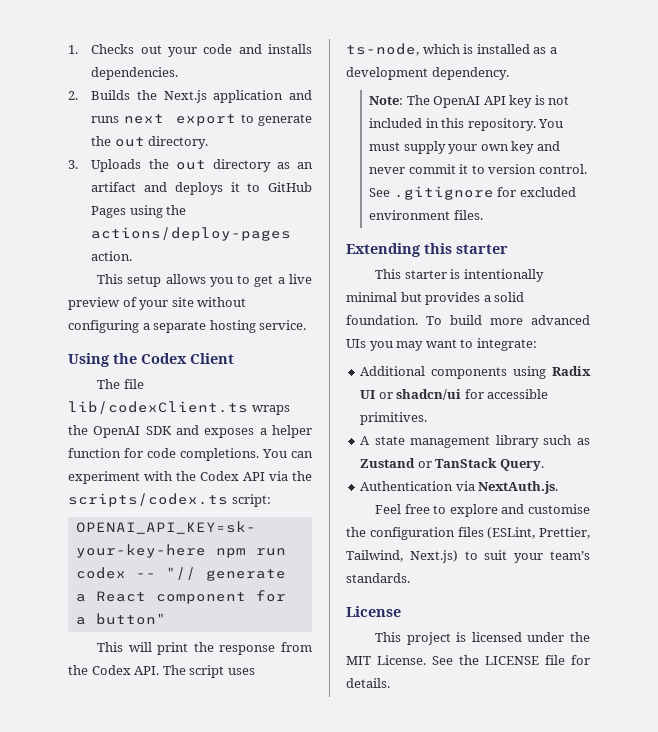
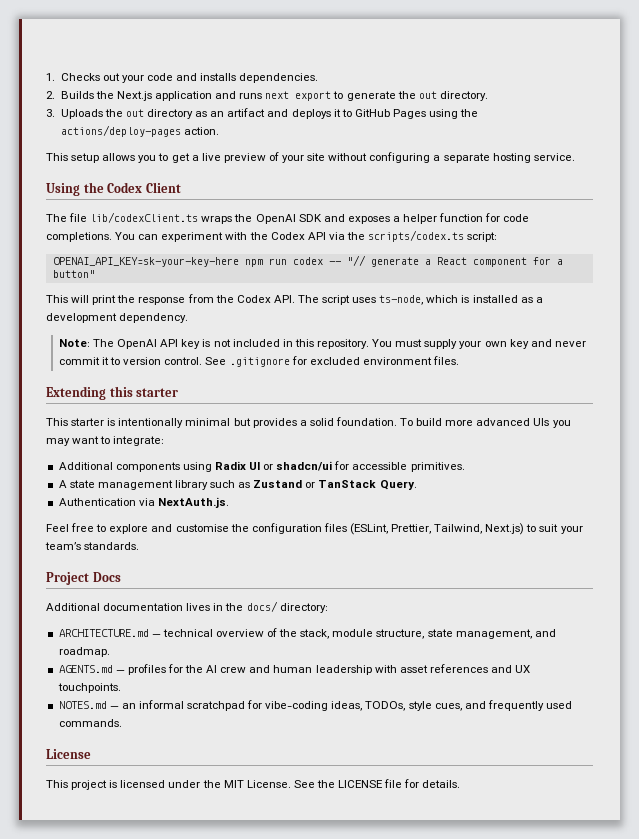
(410, 578) none -> [46,572,121,585] [46,601,328,613] [58,628,556,639] [58,647,110,657] [58,664,531,675] [57,683,121,693] [58,700,573,711] [58,719,122,727] // Project Docs // Additional documentation lives in the docs/ directory: // ARCHITECTURE.md — technical overview of the stack, module structure, state management, and roadmap. // AGENTS.md — profiles for the AI crew and human leadership with asset references and UX touchpoints. // NOTES.md — an informal scratchpad for vibe-coding ideas, TODOs, style cues, and frequently used commands.

